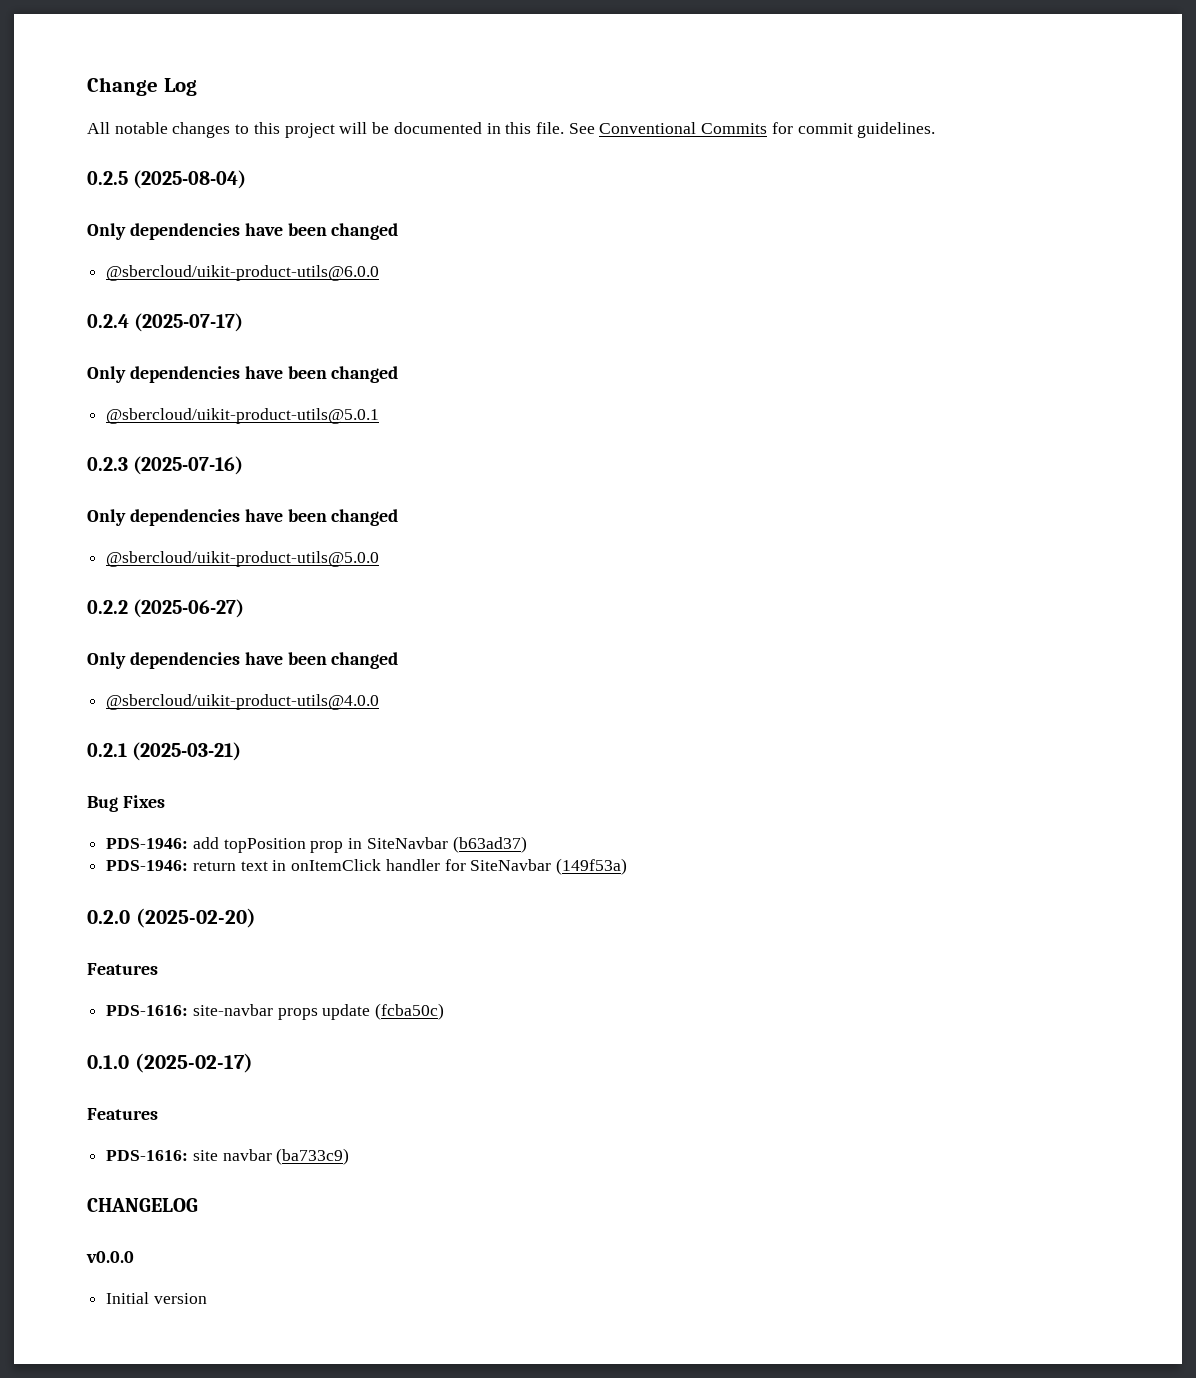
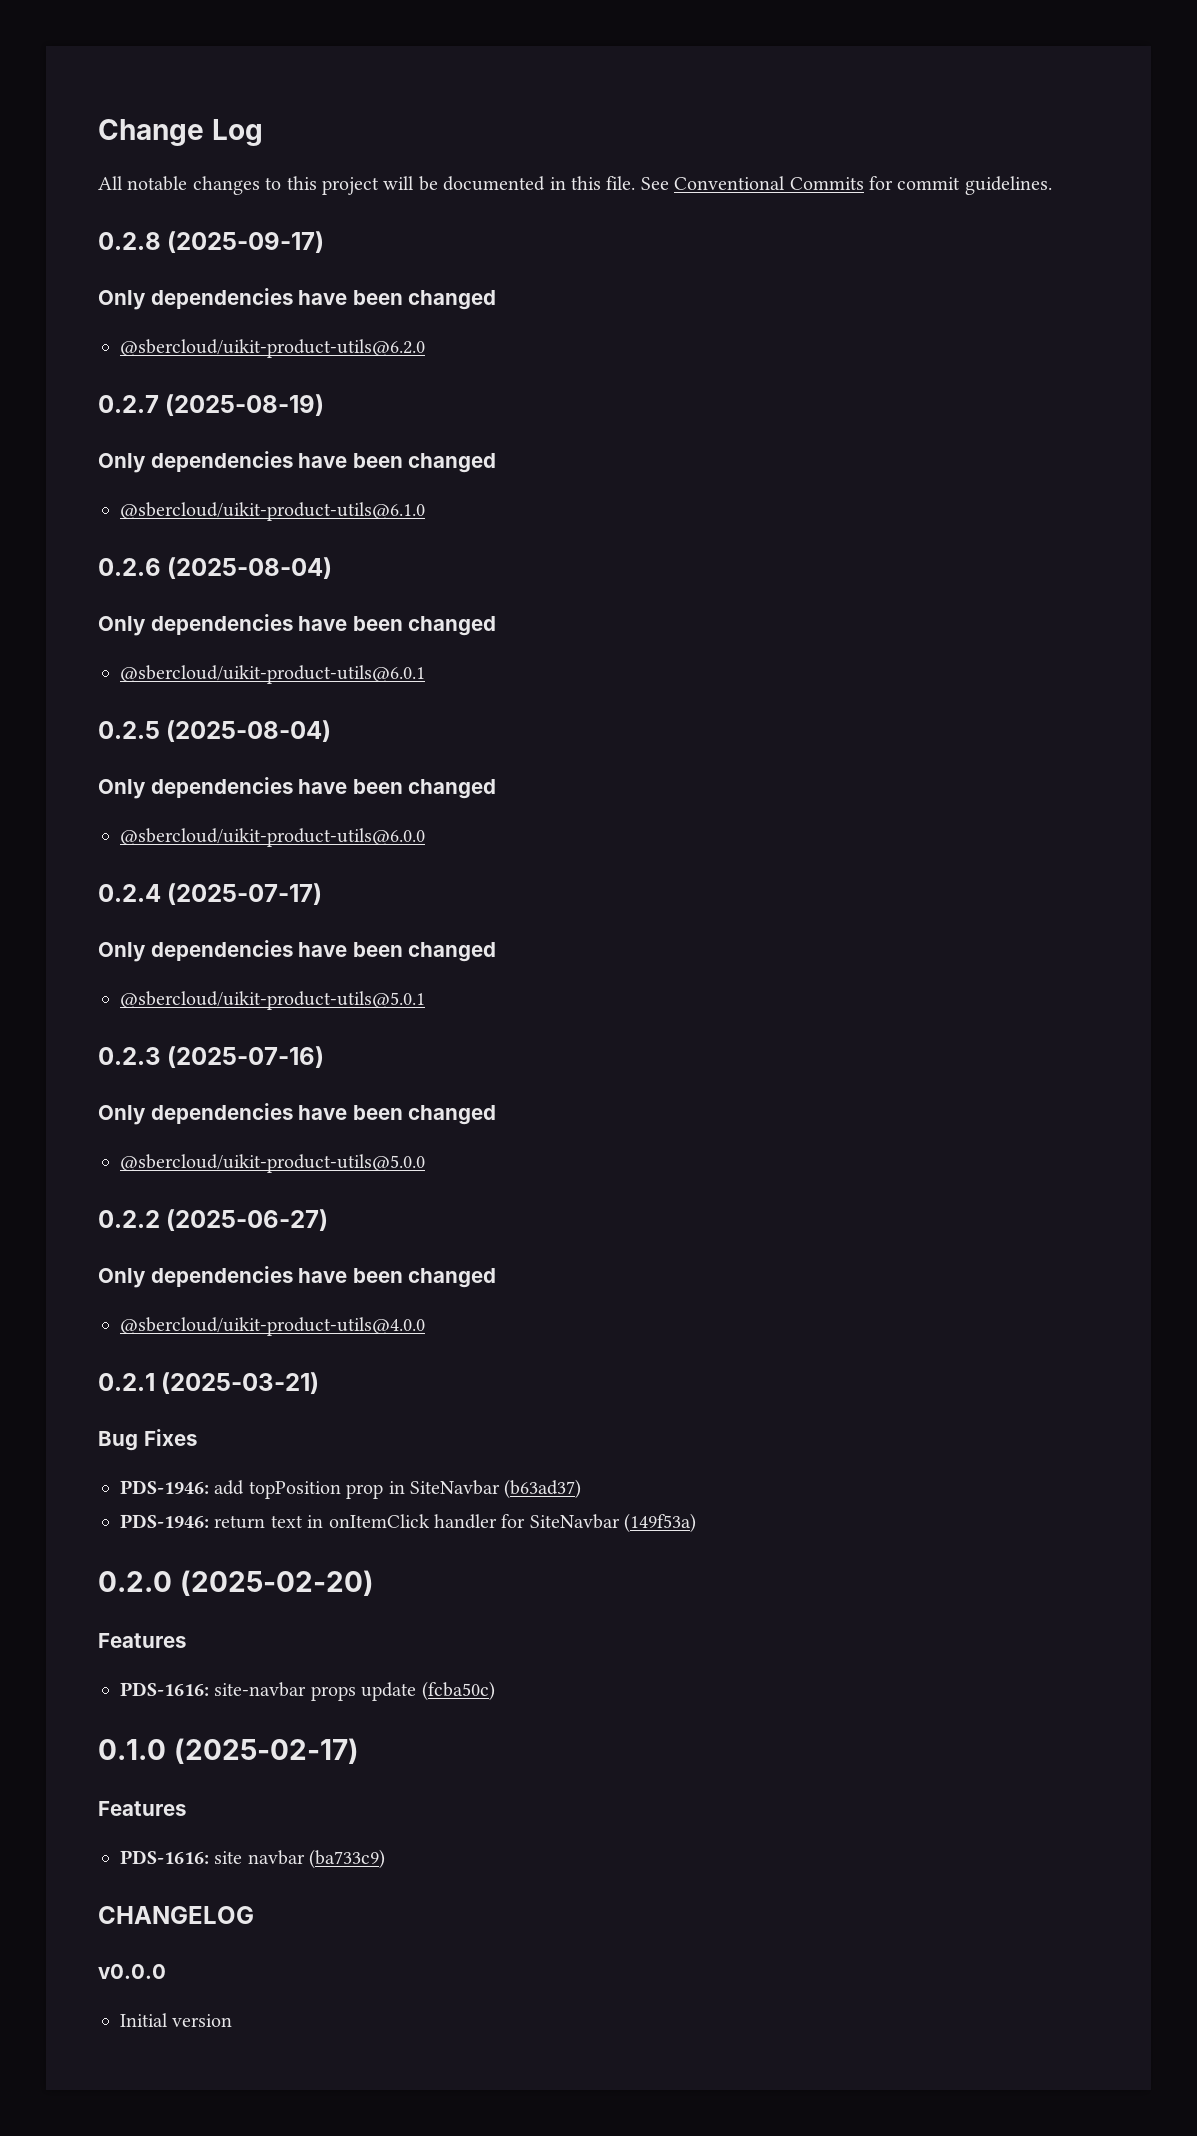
(936, 130) none -> [98,231,325,253] [98,288,497,310] [120,339,425,358] [98,394,325,416] [98,451,497,473] [120,502,425,521] [98,557,333,579] [98,614,497,636] [120,665,425,684] // 0.2.8 (2025-09-17) // Only dependencies have been changed // @sbercloud/uikit-product-utils@6.2.0 // 0.2.7 (2025-08-19) // Only dependencies have been changed // @sbercloud/uikit-product-utils@6.1.0 // 0.2.6 (2025-08-04) // Only dependencies have been changed // @sbercloud/uikit-product-utils@6.0.1

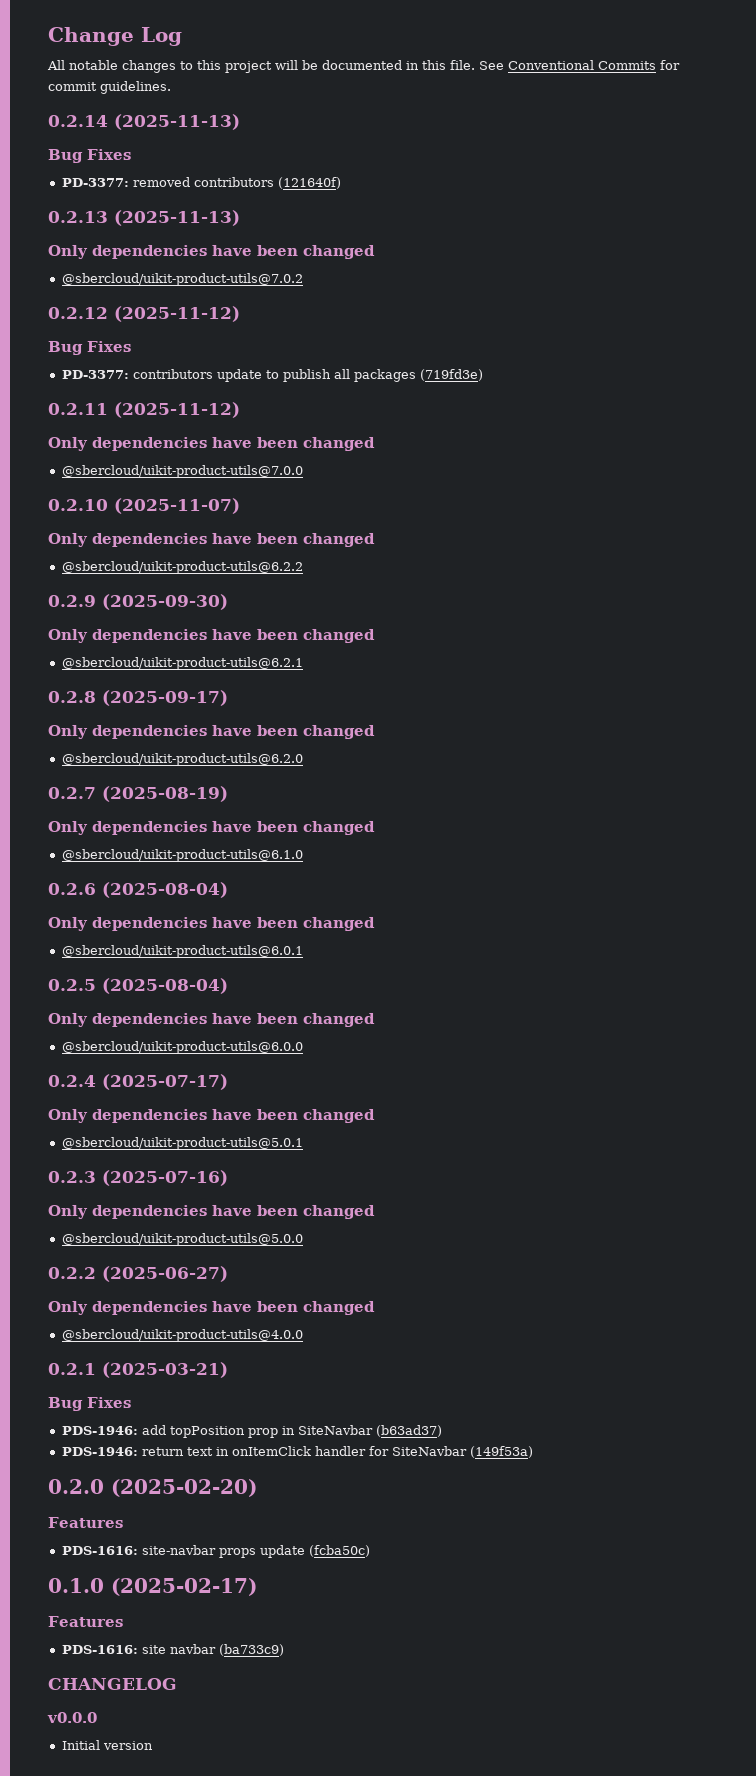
(1052, 185) none -> [48,114,240,130] [48,149,131,163] [61,177,341,189] [48,210,240,226] [48,245,375,259] [61,273,303,286] [48,306,240,322] [48,341,131,355] [61,369,483,382] [48,402,240,418] [48,437,375,451] [61,465,303,478] [48,498,240,514] [48,533,375,547] [61,561,303,574] [48,594,228,610] [48,629,375,643] [61,657,303,670] // 0.2.14 (2025-11-13) // Bug Fixes // PD-3377: removed contributors (121640f) // 0.2.13 (2025-11-13) // Only dependencies have been changed // @sbercloud/uikit-product-utils@7.0.2 // 0.2.12 (2025-11-12) // Bug Fixes // PD-3377: contributors update to publish all packages (719fd3e) // 0.2.11 (2025-11-12) // Only dependencies have been changed // @sbercloud/uikit-product-utils@7.0.0 // 0.2.10 (2025-11-07) // Only dependencies have been changed // @sbercloud/uikit-product-utils@6.2.2 // 0.2.9 (2025-09-30) // Only dependencies have been changed // @sbercloud/uikit-product-utils@6.2.1

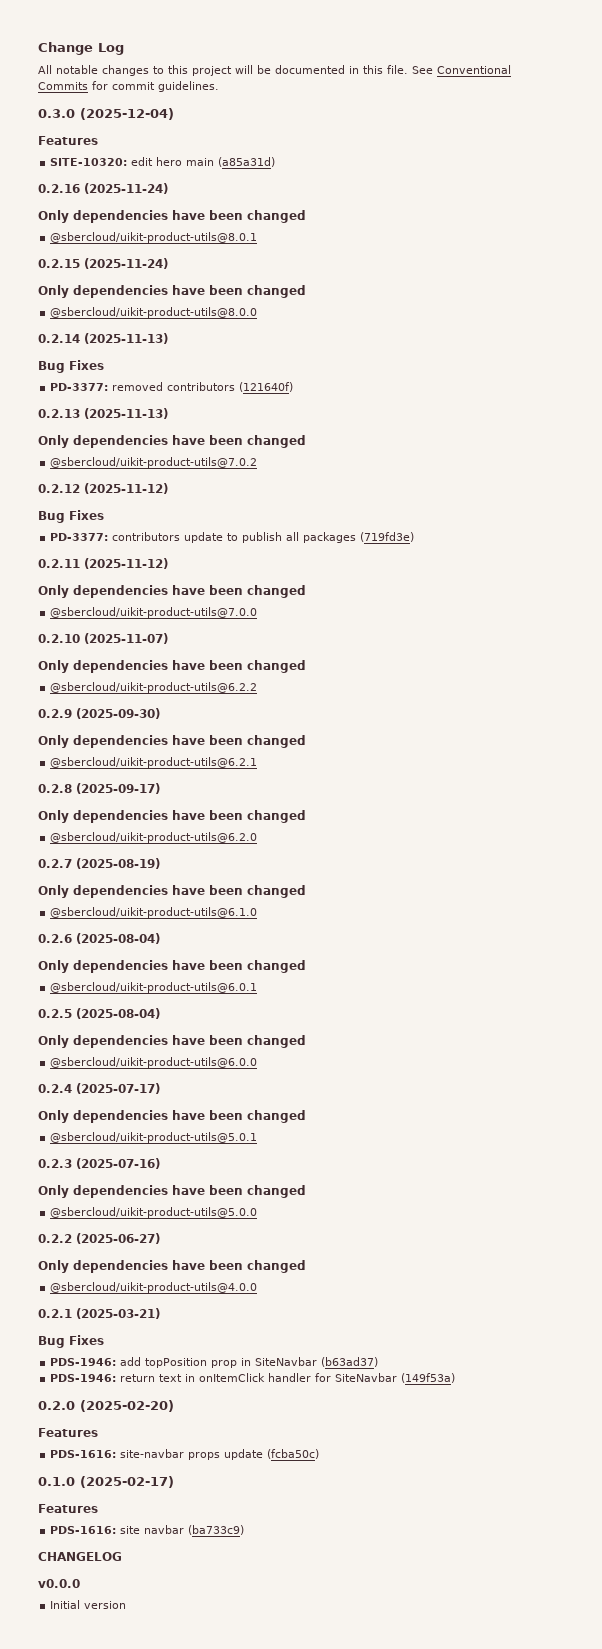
(171, 87) none -> [38,108,174,120] [38,136,98,145] [50,157,276,167] [38,183,168,194] [38,210,306,223] [50,232,258,243] [38,258,168,269] [38,285,306,298] [50,307,258,318] // 0.3.0 (2025-12-04) // Features // SITE-10320: edit hero main (a85a31d) // 0.2.16 (2025-11-24) // Only dependencies have been changed // @sbercloud/uikit-product-utils@8.0.1 // 0.2.15 (2025-11-24) // Only dependencies have been changed // @sbercloud/uikit-product-utils@8.0.0

